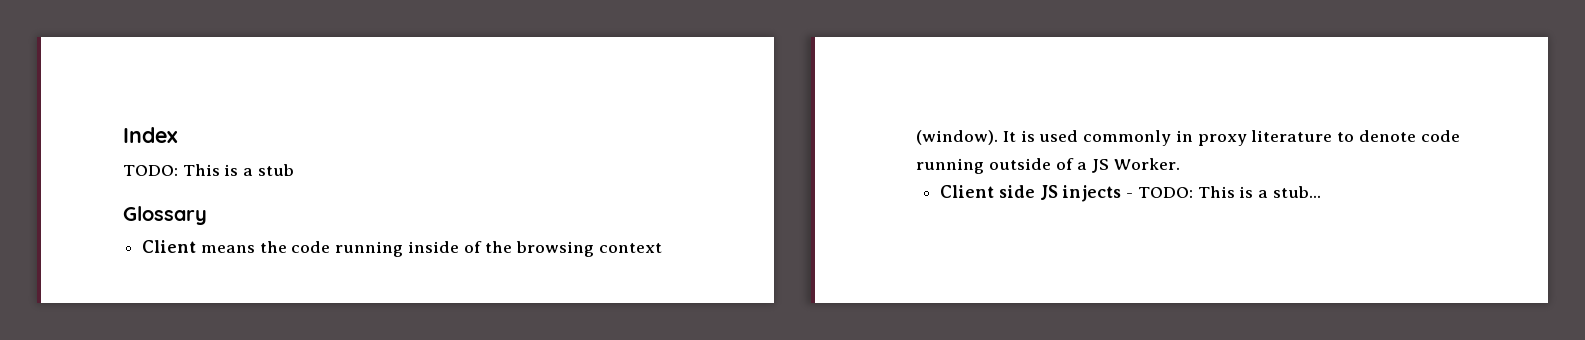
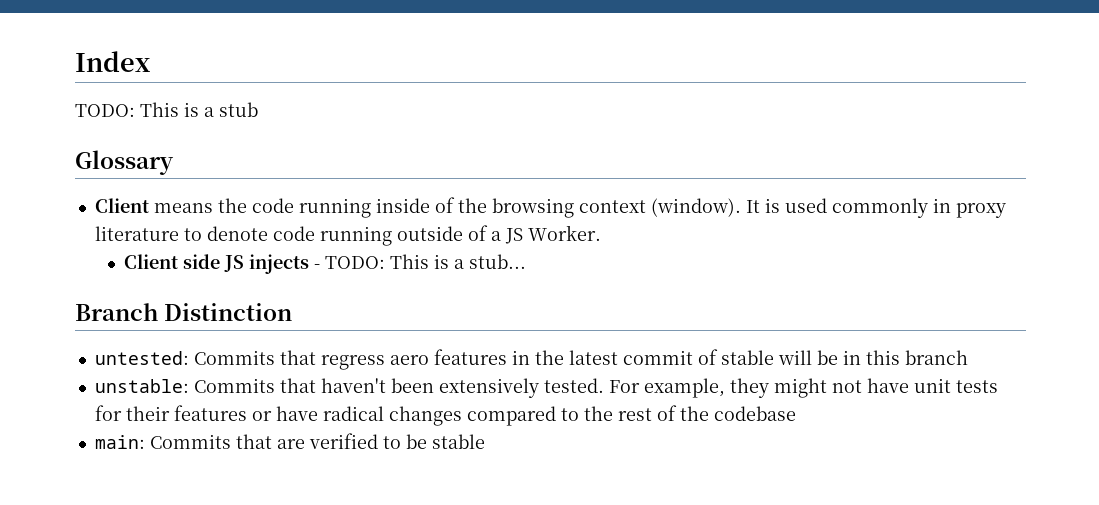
(1321, 192) none -> [75,303,293,321] [94,349,968,370] [94,378,998,398] [94,405,796,426] [94,433,485,449] // Branch Distinction // untested: Commits that regress aero features in the latest commit of stable will be in this branch // unstable: Commits that haven't been extensively tested. For example, they might not have unit tests for their features or have radical changes compared to the rest of the codebase // main: Commits that are verified to be stable

